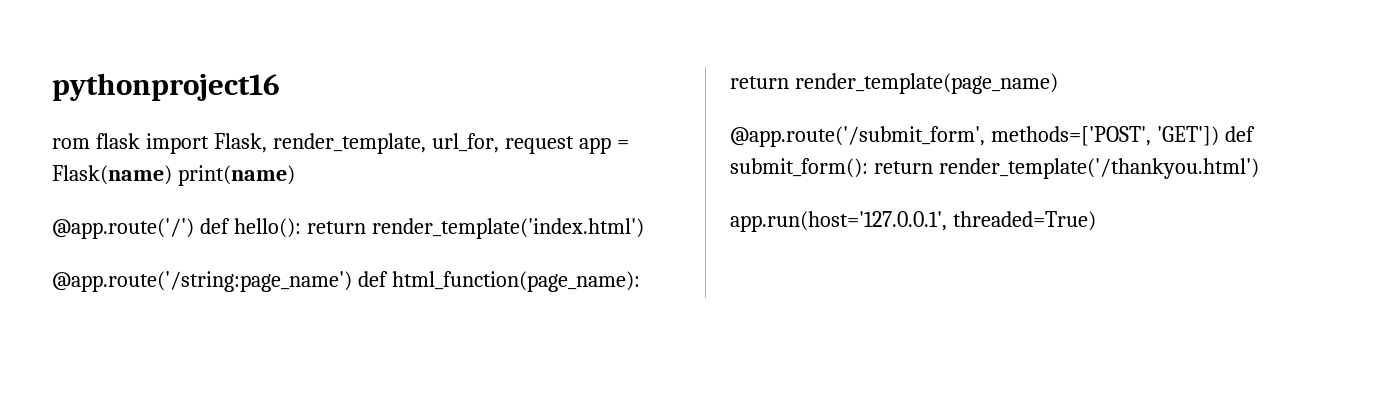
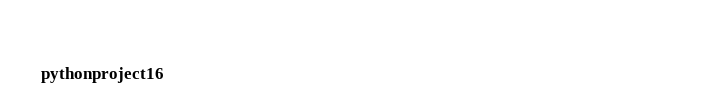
[52,133,629,154] [52,165,295,186] [52,218,644,239] [52,271,640,292] [730,73,1058,94] [730,126,1255,147] [730,158,1259,179] [730,211,1096,232] // rom flask import Flask, render_template, url_for, request app = Flask(name) print(name) // @app.route('/') def hello(): return render_template('index.html') // @app.route('/string:page_name') def html_function(page_name): return render_template(page_name) // @app.route('/submit_form', methods=['POST', 'GET']) def submit_form(): return render_template('/thankyou.html') // app.run(host='127.0.0.1', threaded=True) -> (164, 75) none

